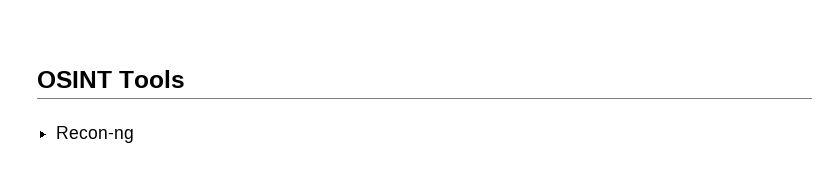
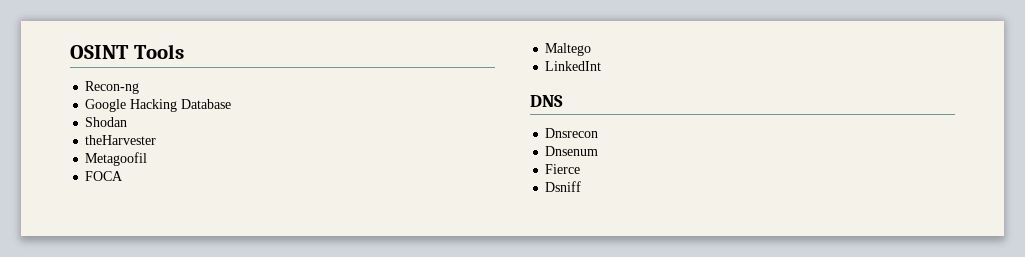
(135, 134) none -> [85,99,232,112] [85,117,128,127] [85,135,157,145] [85,152,148,166] [85,171,124,181] [545,43,592,56] [545,61,602,71] [530,95,563,107] [545,128,599,138] [545,146,599,156] [545,164,581,174] [545,181,582,192] // Google Hacking Database // Shodan // theHarvester // Metagoofil // FOCA // Maltego // LinkedInt // DNS // Dnsrecon // Dnsenum // Fierce // Dsniff

